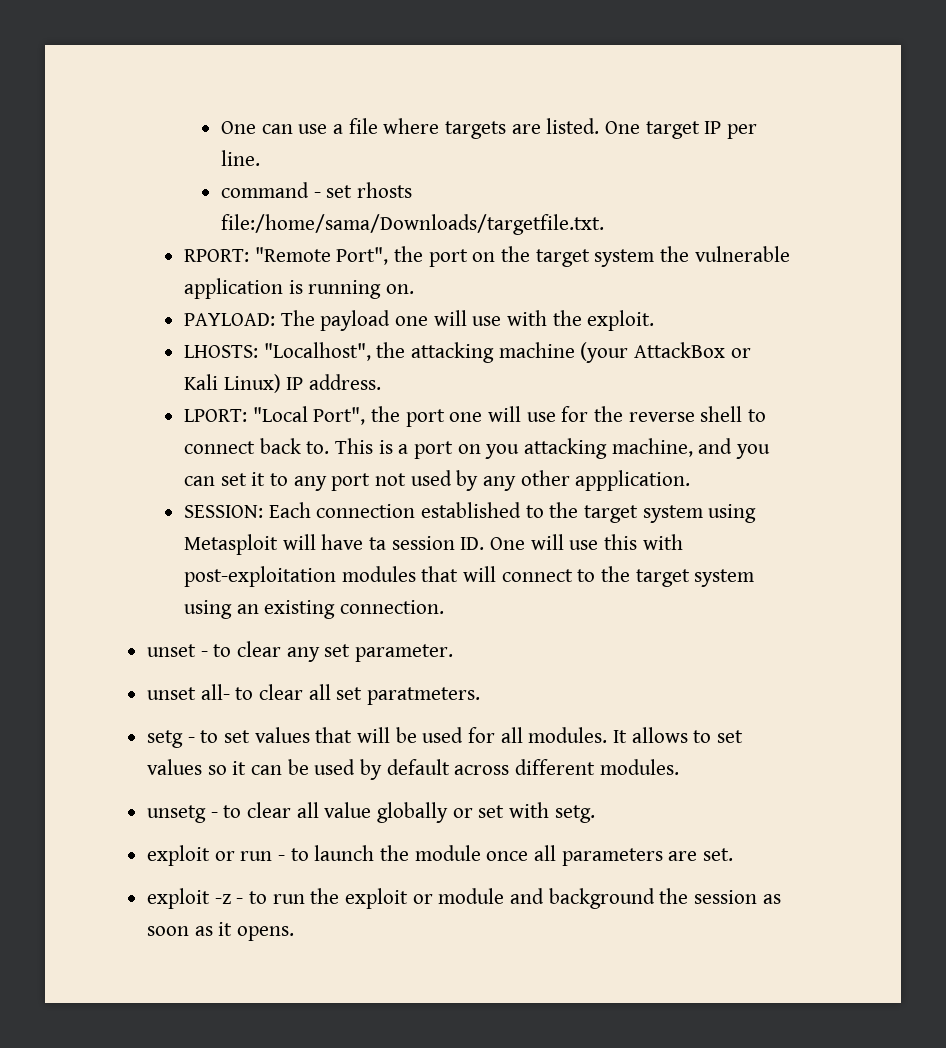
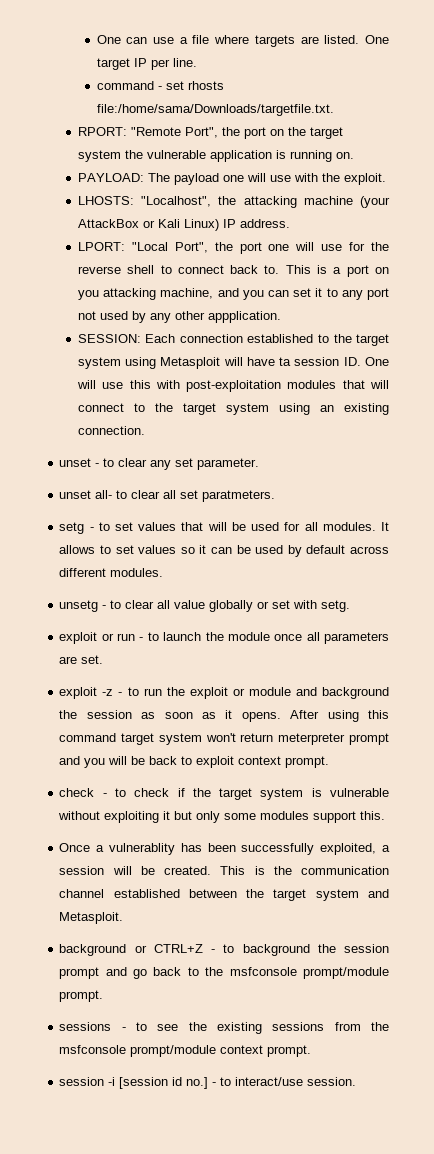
(295, 933) none -> [290,710,389,722] [59,733,389,745] [59,756,330,768] [59,788,390,800] [58,811,386,823] [59,843,390,855] [59,866,389,875] [59,889,389,901] [59,912,124,924] [59,944,389,956] [59,967,389,979] [59,990,104,1002] [59,1022,389,1034] [59,1045,312,1057] [59,1077,357,1089] After using this command target system won't return meterpreter prompt and you will be back to exploit context prompt. // check - to check if the target system is vulnerable without exploiting it but only some modules support this. // Once a vulnerablity has been successfully exploited, a session will be created. This is the communication channel established between the target system and Metasploit. // background or CTRL+Z - to background the session prompt and go back to the msfconsole prompt/module prompt. // sessions - to see the existing sessions from the msfconsole prompt/module context prompt. // session -i [session id no.] - to interact/use session.

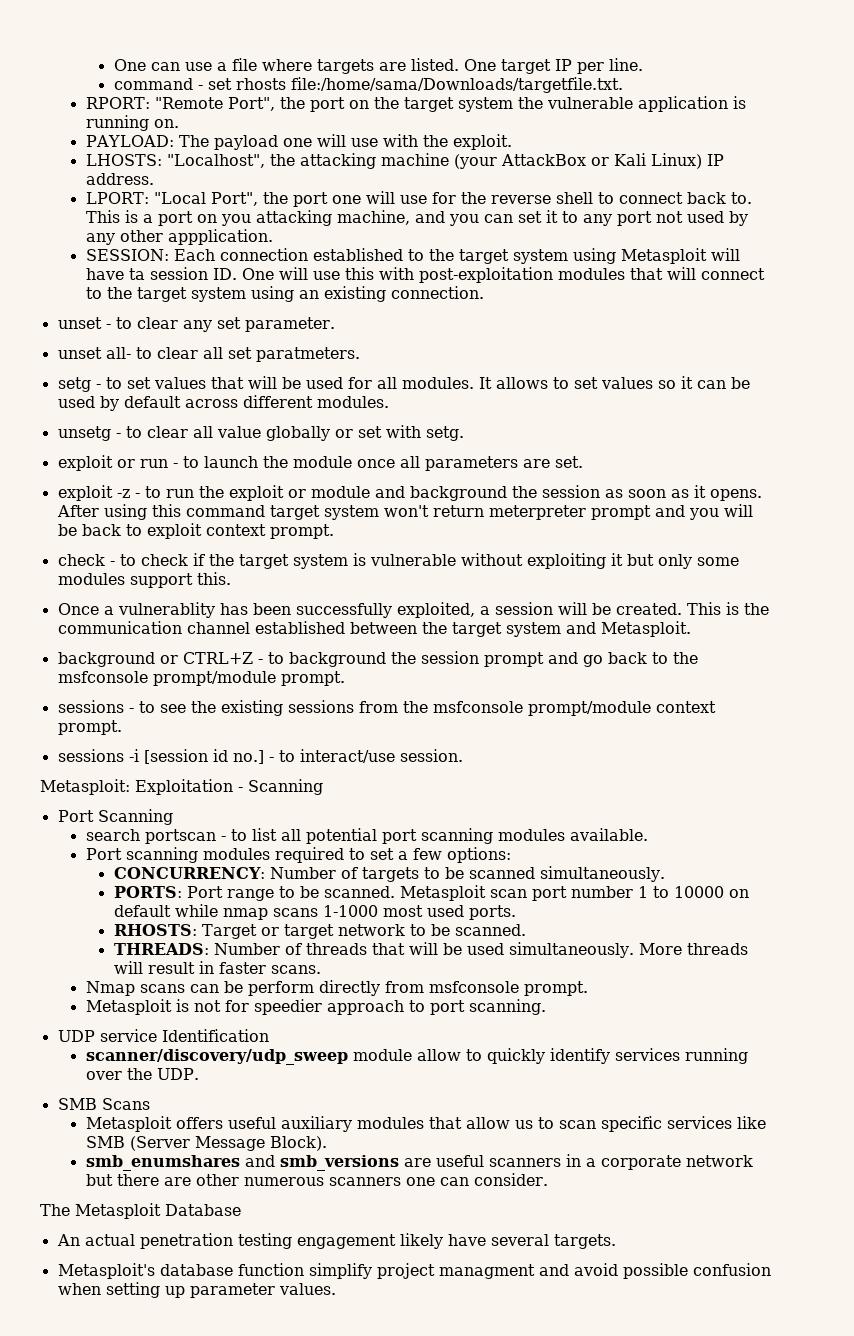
[59,1077,105,1086] session -> [57,749,124,762] sessions
(357, 1081) none -> [40,779,323,795] [57,809,173,825] [85,828,648,844] [85,847,511,863] [113,866,665,882] [113,885,749,901] [113,904,516,920] [113,924,526,939] [113,942,748,958] [113,961,321,974] [85,980,588,996] [85,999,546,1015] [57,1029,269,1042] [85,1048,748,1065] [85,1068,199,1080] [57,1098,150,1110] [85,1116,766,1132] [85,1136,327,1151] [85,1154,753,1171] [85,1173,548,1186] [40,1203,241,1219] [56,1233,616,1249] [57,1263,771,1279] [57,1282,336,1298] // Metasploit: Exploitation - Scanning // Port Scanning // search portscan - to list all potential port scanning modules available. // Port scanning modules required to set a few options: // CONCURRENCY: Number of targets to be scanned simultaneously. // PORTS: Port range to be scanned. Metasploit scan port number 1 to 10000 on default while nmap scans 1-1000 most used ports. // RHOSTS: Target or target network to be scanned. // THREADS: Number of threads that will be used simultaneously. More threads will result in faster scans. // Nmap scans can be perform directly from msfconsole prompt. // Metasploit is not for speedier approach to port scanning. // UDP service Identification // scanner/discovery/udp_sweep module allow to quickly identify services running over the UDP. // SMB Scans // Metasploit offers useful auxiliary modules that allow us to scan specific services like SMB (Server Message Block). // smb_enumshares and smb_versions are useful scanners in a corporate network but there are other numerous scanners one can consider. // The Metasploit Database // An actual penetration testing engagement likely have several targets. // Metasploit's database function simplify project managment and avoid possible confusion when setting up parameter values.

